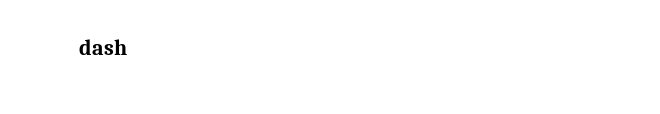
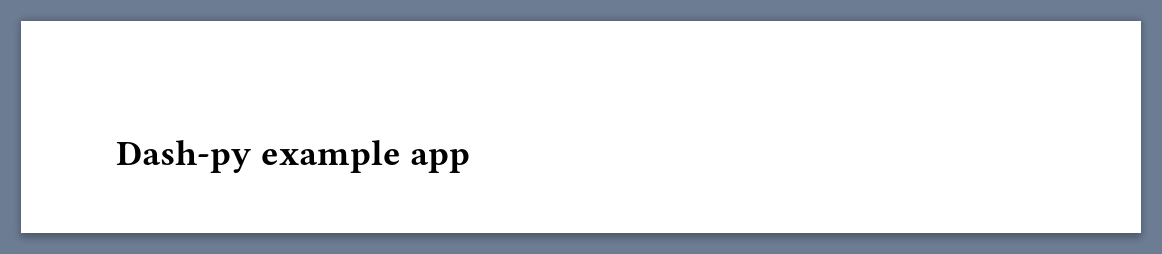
[79,39,127,55] dash -> [116,140,471,173] Dash-py example app

